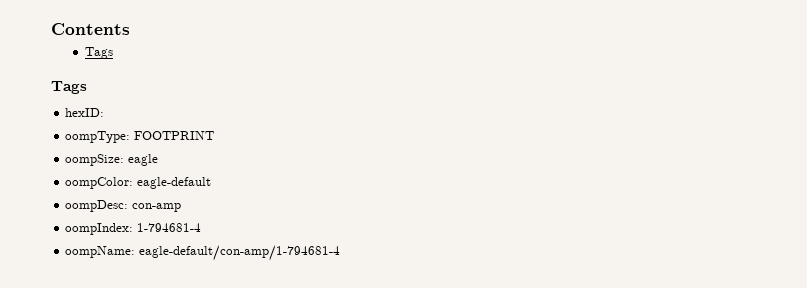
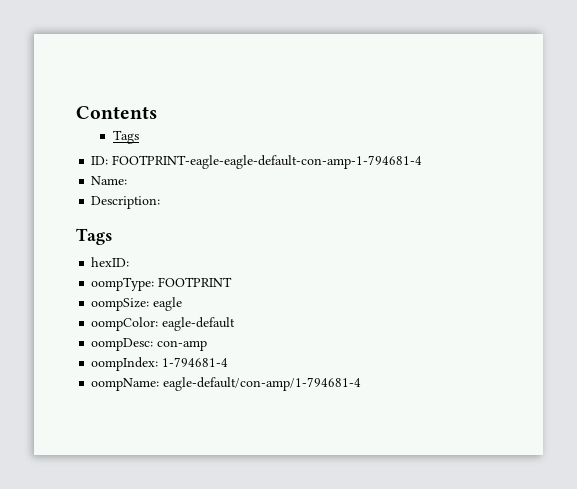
(114, 53) none -> [91,155,423,169] [91,176,128,185] [91,196,161,209] // ID: FOOTPRINT-eagle-eagle-default-con-amp-1-794681-4 // Name: // Description:

